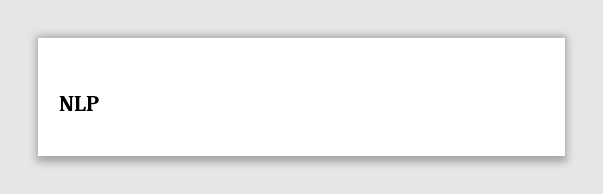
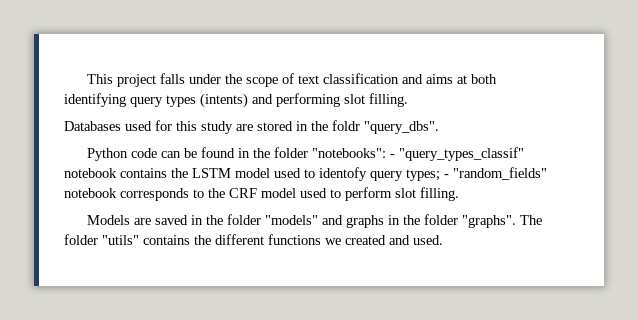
[59,96,99,111] NLP -> [86,73,497,87] [64,93,408,108] [64,120,439,134] [86,147,524,161] [64,167,547,181] [64,187,459,201] [86,214,542,228] [64,234,443,245] This project falls under the scope of text classification and aims at both identifying query types (intents) and performing slot filling. // Databases used for this study are stored in the foldr "query_dbs". // Python code can be found in the folder "notebooks": - "query_types_classif" notebook contains the LSTM model used to identofy query types; - "random_fields" notebook corresponds to the CRF model used to perform slot filling. // Models are saved in the folder "models" and graphs in the folder "graphs". The folder "utils" contains the different functions we created and used.

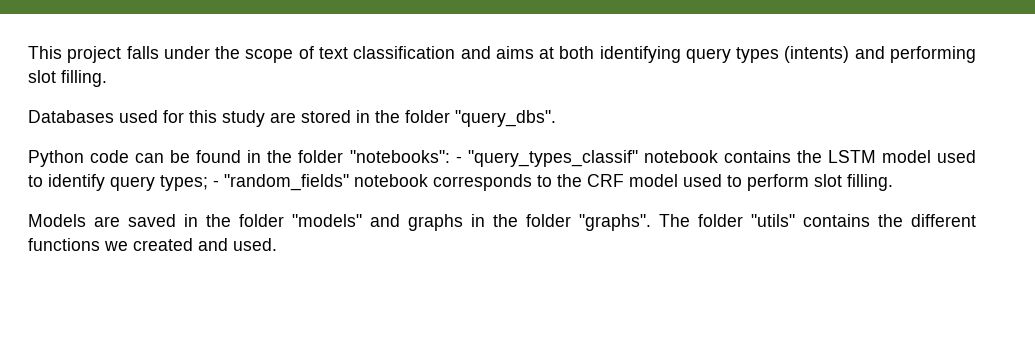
[332,120,360,131] foldr -> [405,110,450,123] folder
[319,167,367,181] identofy -> [48,174,105,191] identify

